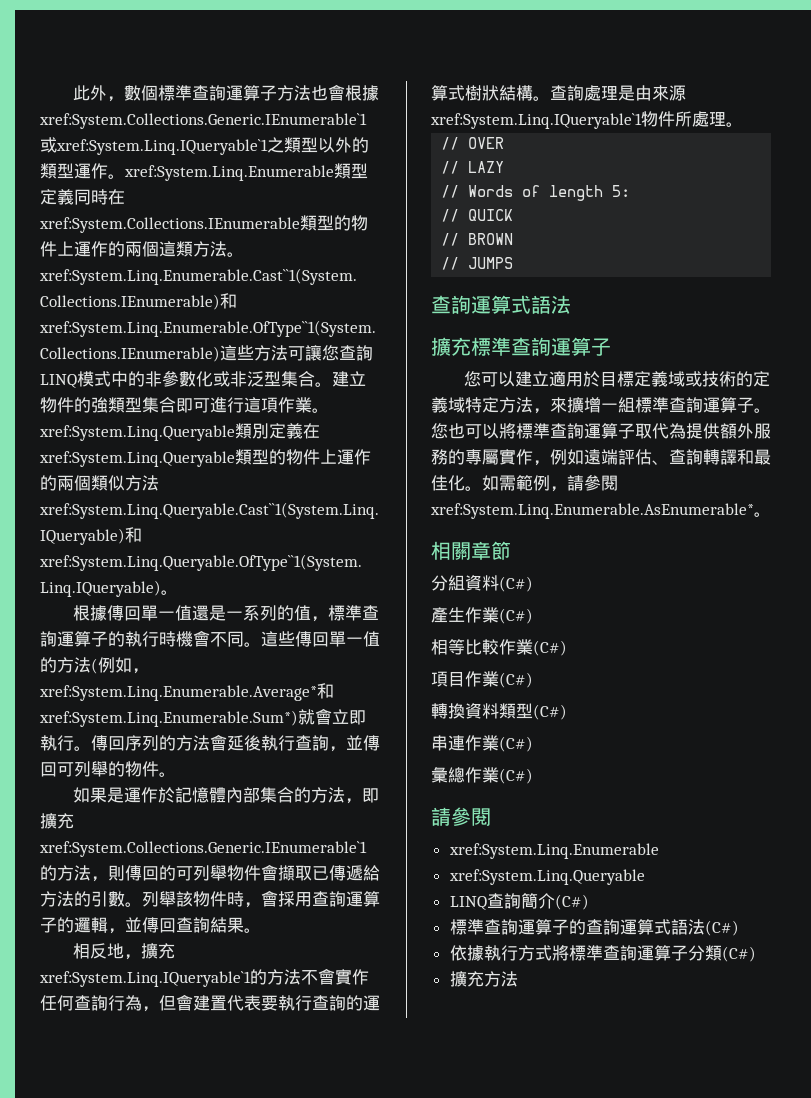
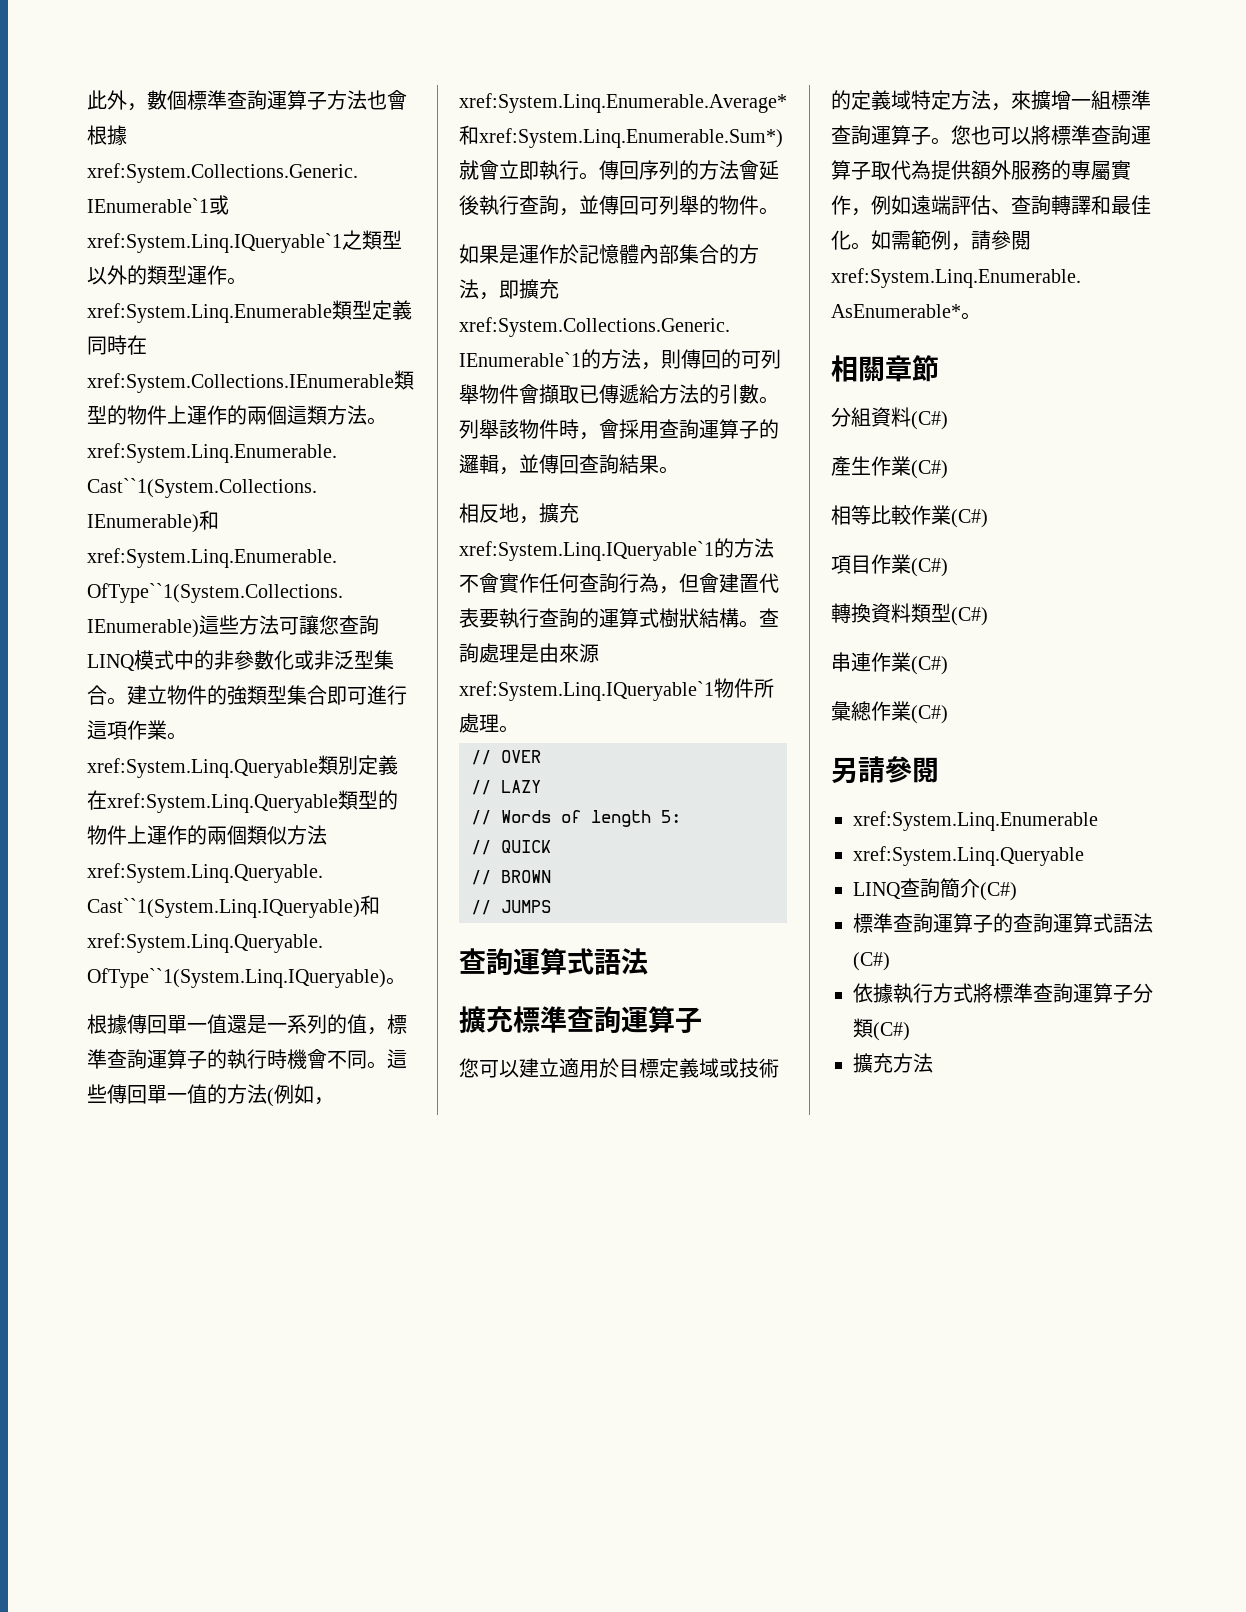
(533, 776) none -> [831,757,858,784] 另

